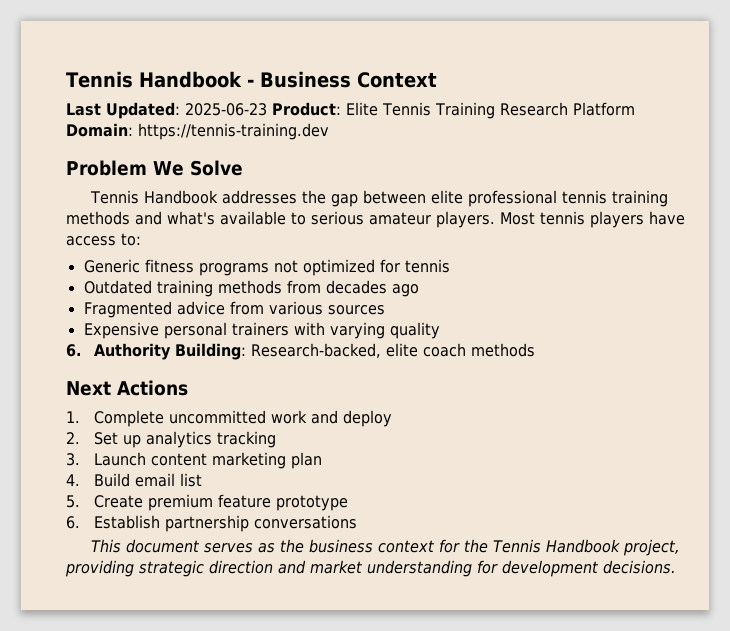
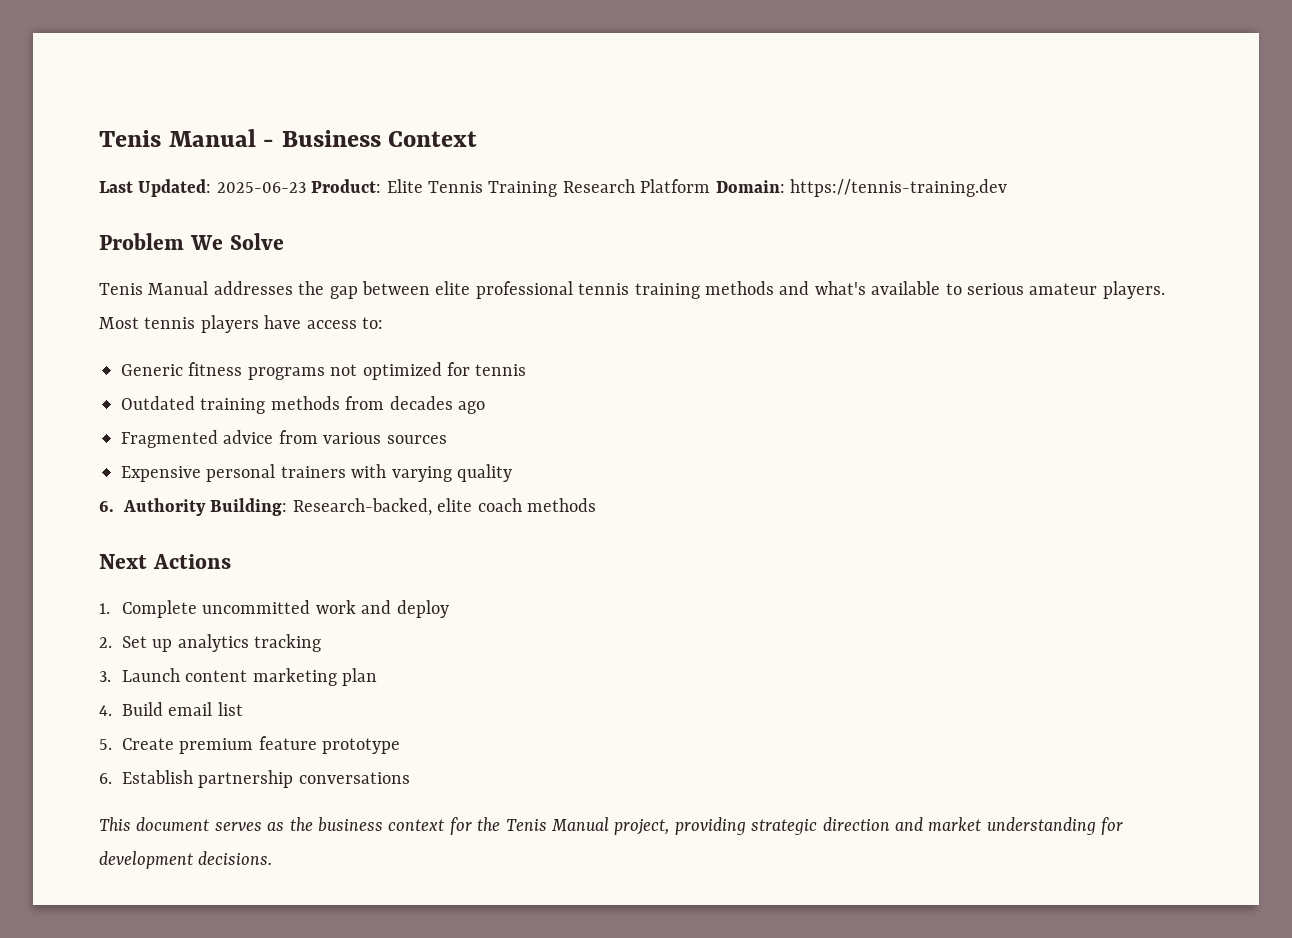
[66,71,242,88] Tennis Handbook -> [99,129,256,147] Tenis Manual
[89,190,218,204] Tennis Handbook -> [99,281,209,295] Tenis Manual
[492,539,620,553] Tennis Handbook -> [505,817,609,831] Tenis Manual

